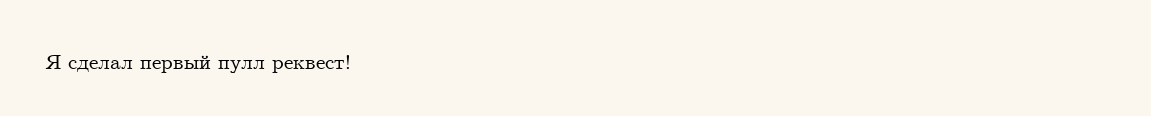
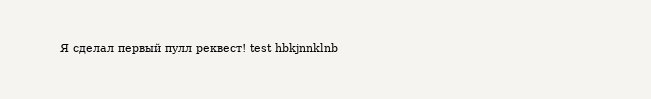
(351, 64) none -> [250,43,338,54] test hbkjnnklnb

